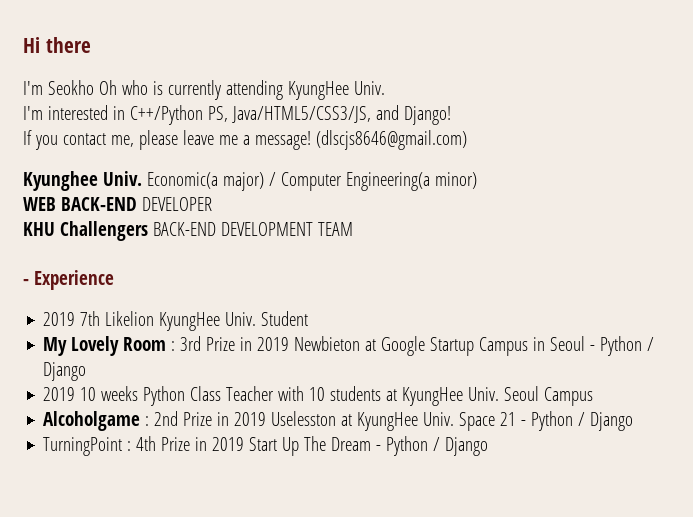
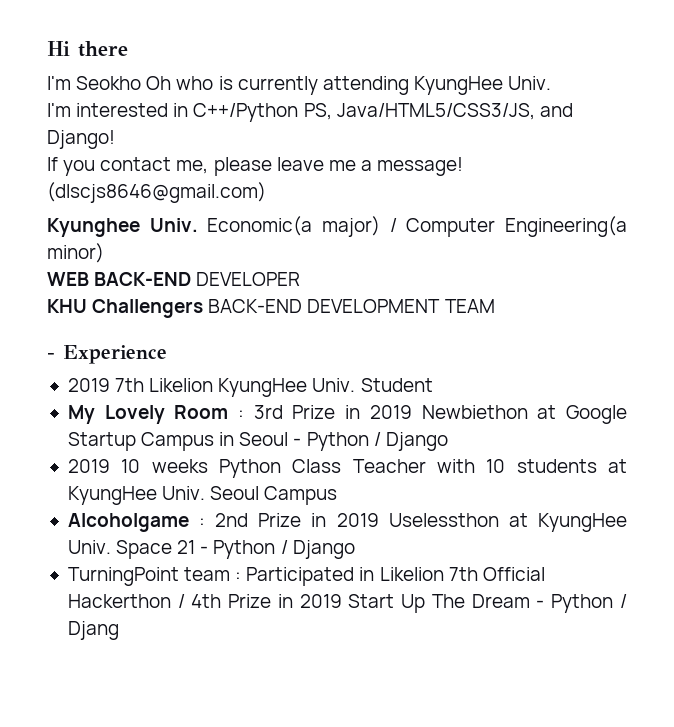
[294,336,361,351] Newbieton -> [421,405,528,419] Newbiethon
[271,411,337,426] Uselesston -> [388,513,499,527] Uselessthon
[127,441,132,451] : -> [184,567,545,586] [67,594,185,608] team : Participated in Likelion 7th Official Hackerthon /
[445,437,489,456] Django -> [67,621,119,640] Djang

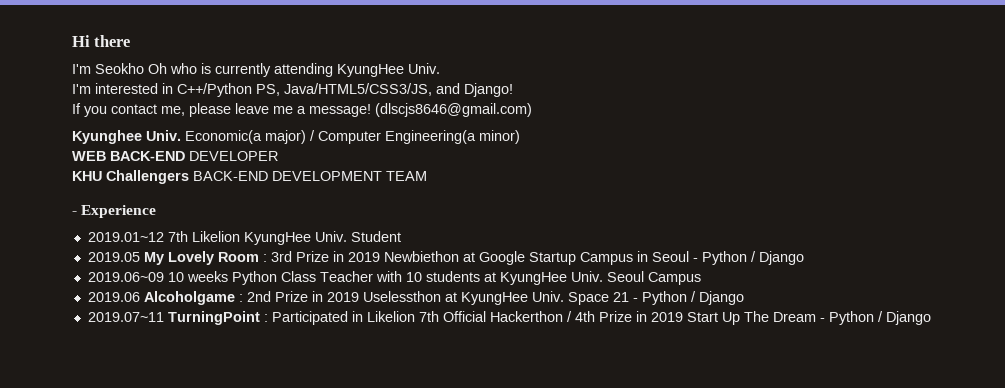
[67,378,110,392] 2019 -> [87,232,164,242] 2019.01~12
(433, 385) none -> [87,252,140,262] 2019.05
[67,459,110,473] 2019 -> [87,272,164,282] 2019.06~09
(338, 495) none -> [87,292,140,302] 2019.06
[67,567,231,586] TurningPoint team -> [87,311,260,325] 2019.07~11 TurningPoint
[67,621,119,640] Djang -> [885,311,931,325] Django

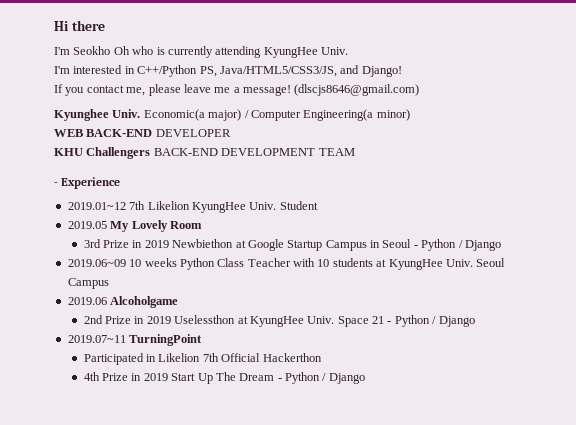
[262,254,267,262] : -> (202, 225) //
[238,294,243,302] : -> (179, 302) //
[263,314,268,322] : -> (203, 340) //
[566,311,572,322] / -> (322, 357) //

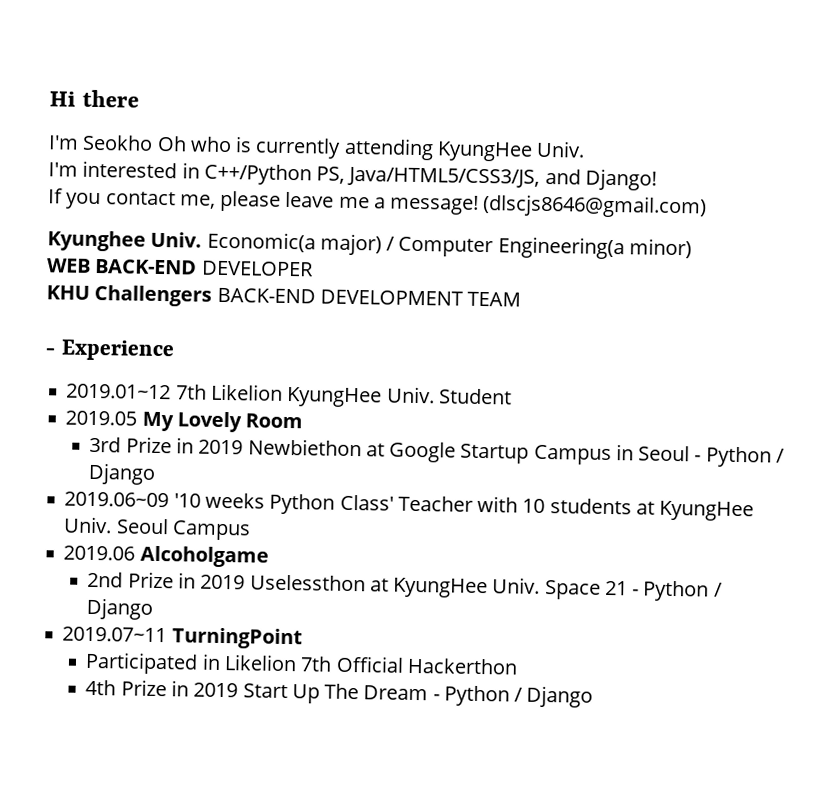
[129,259,142,267] 10 -> [173,493,201,508] '10
[217,258,245,267] Class -> [339,494,394,511] Class'

